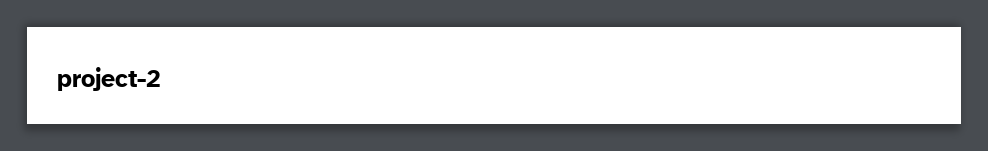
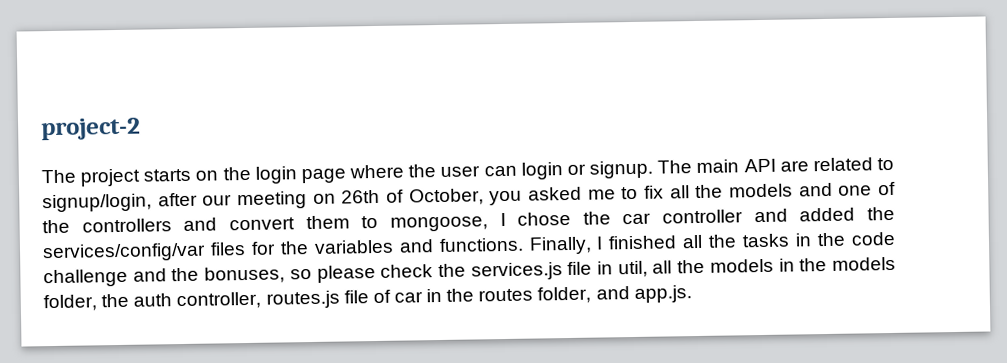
(161, 79) none -> [41,157,894,187] [42,181,896,213] [42,206,895,234] [42,231,896,263] [43,256,897,288] [43,285,692,312] // The project starts on the login page where the user can login or signup. The main API are related to signup/login, after our meeting on 26th of October, you asked me to fix all the models and one of the controllers and convert them to mongoose, I chose the car controller and added the services/config/var files for the variables and functions. Finally, I finished all the tasks in the code challenge and the bonuses, so please check the services.js file in util, all the models in the models folder, the auth controller, routes.js file of car in the routes folder, and app.js.

